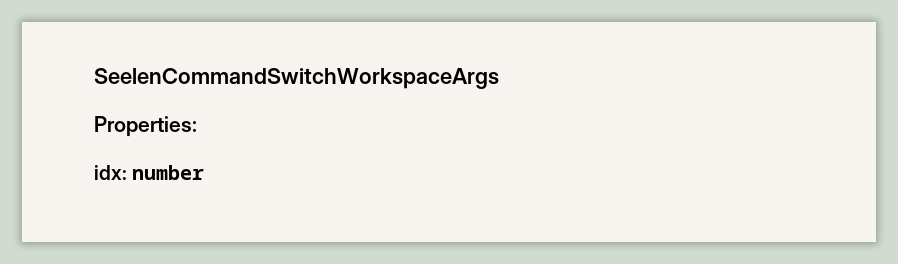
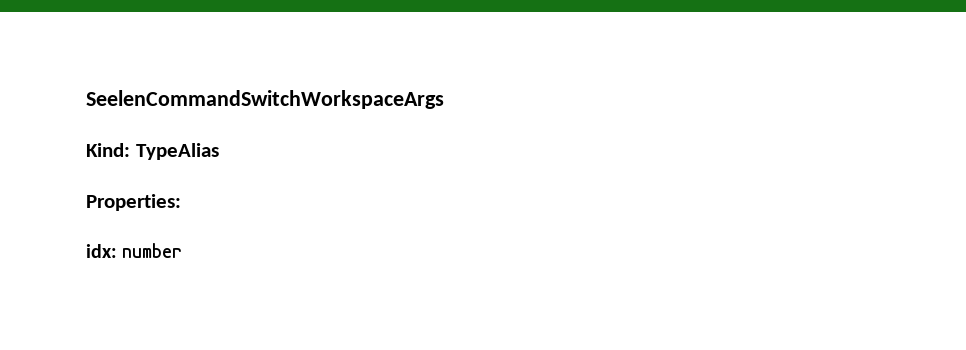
(499, 78) none -> [86,143,219,160] // Kind: TypeAlias

